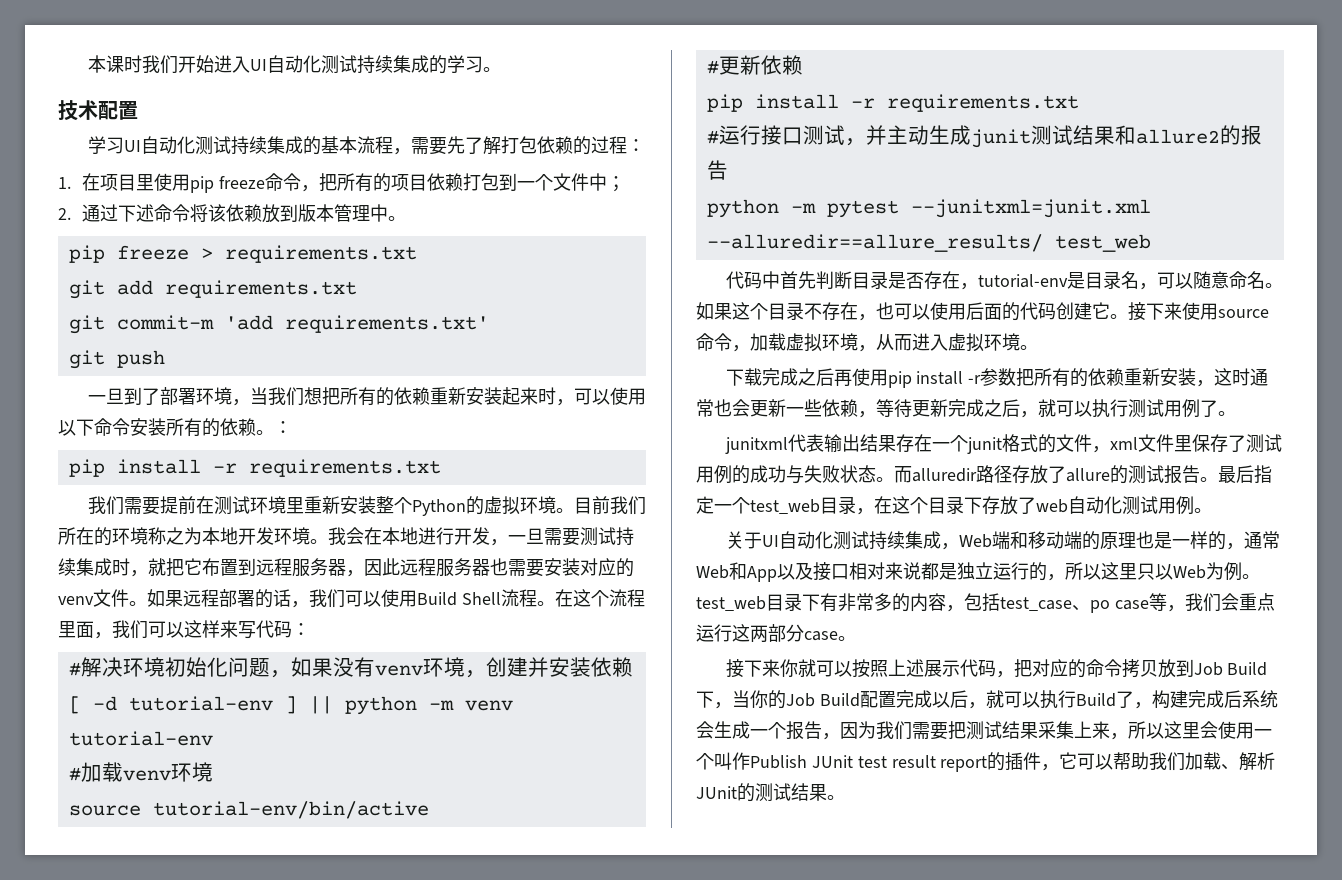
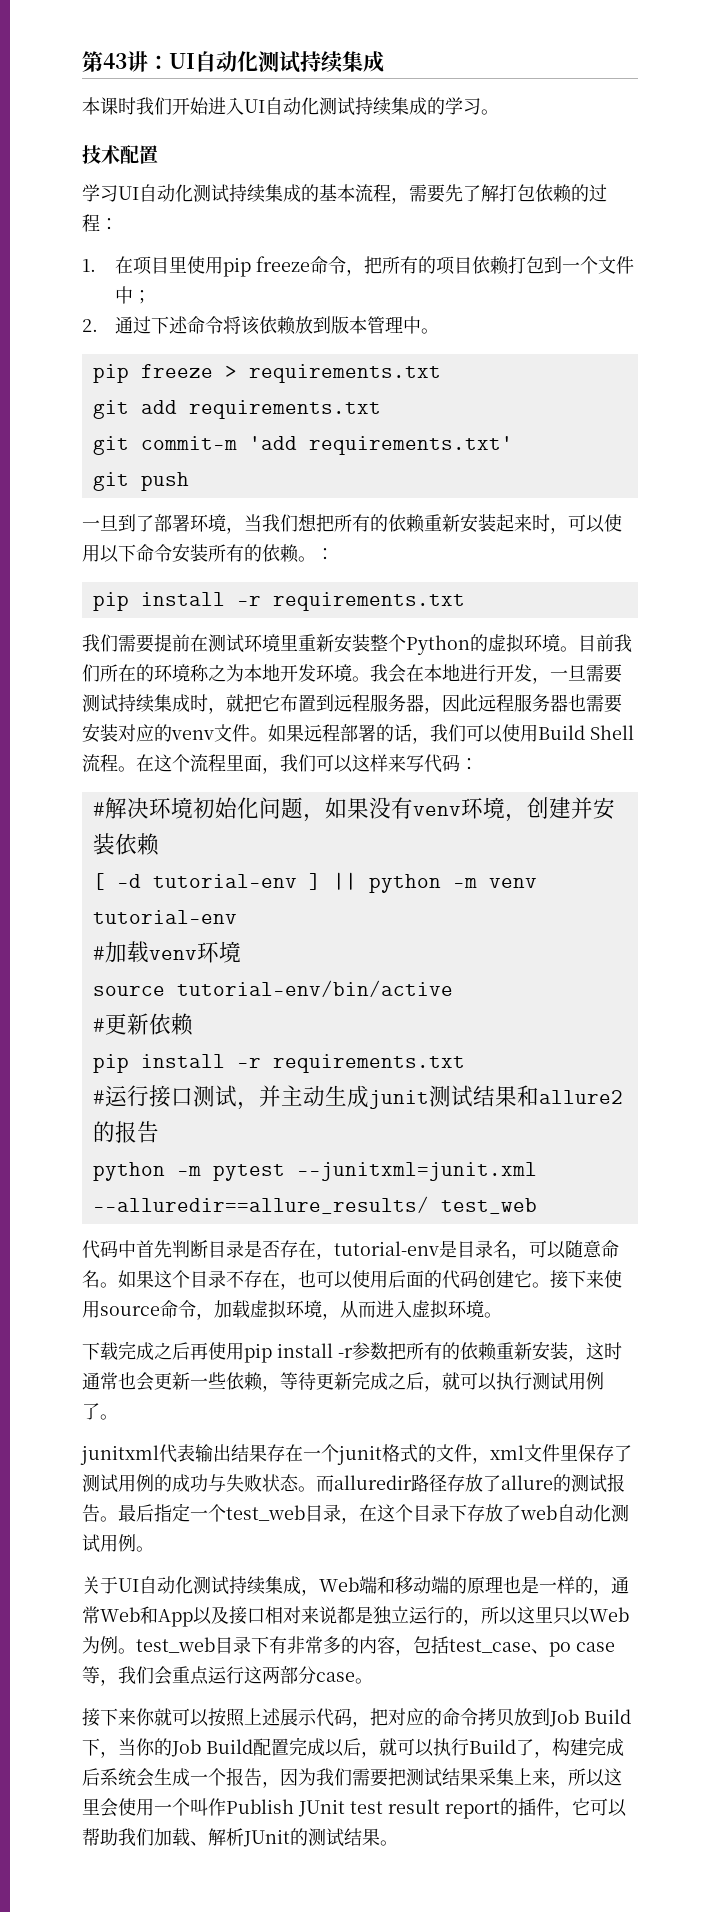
(87, 64) none -> [82,51,384,73] 第43讲：UI自动化测试持续集成 //

